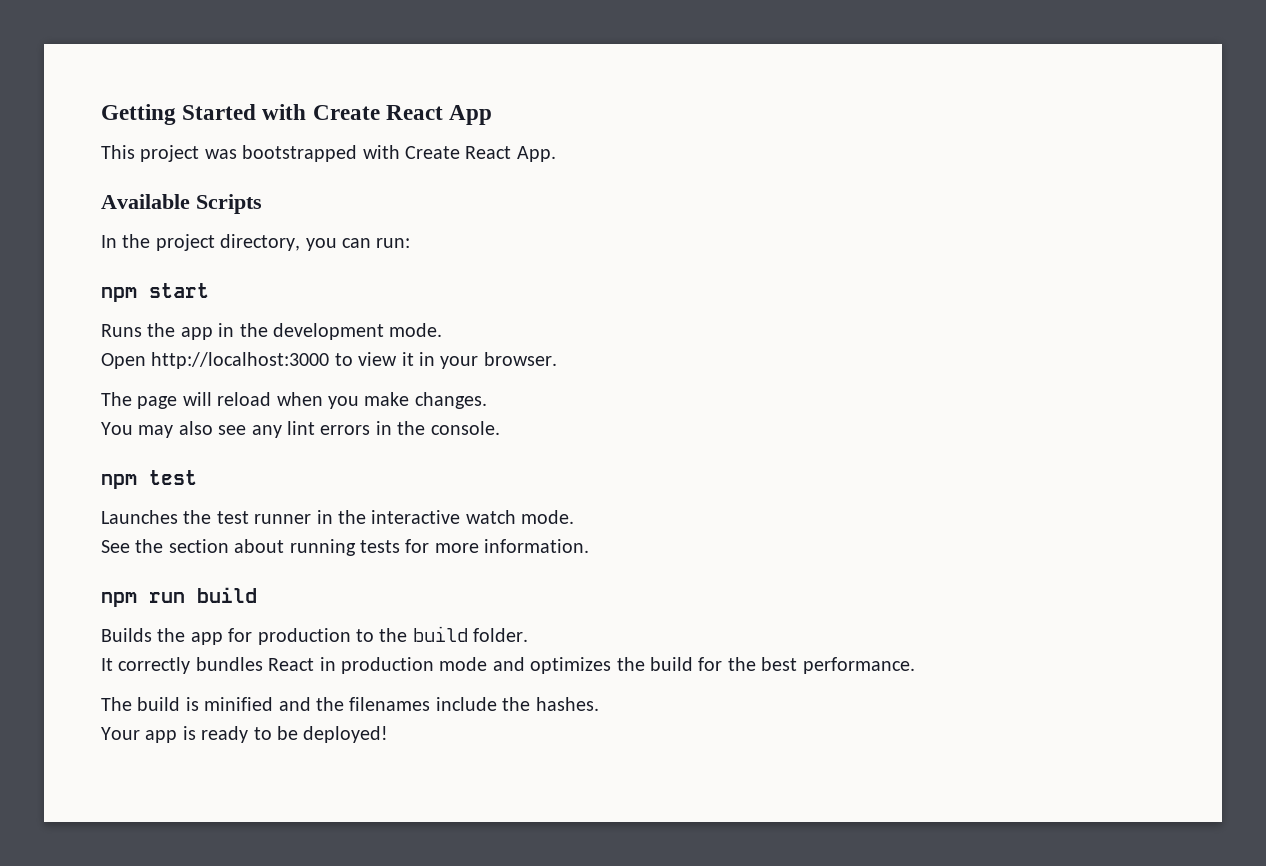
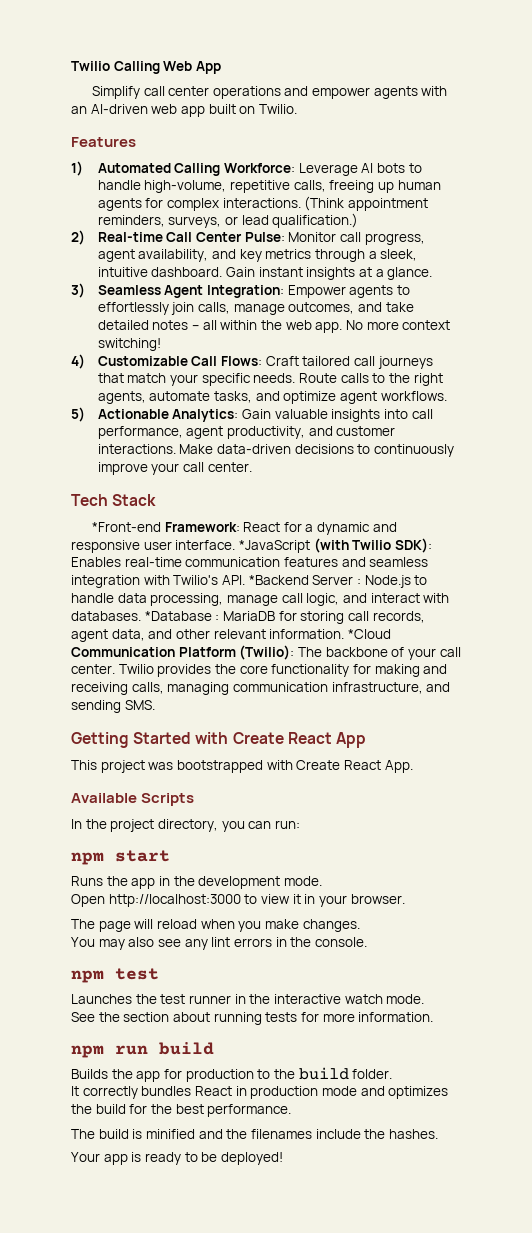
(101, 114) none -> [71,61,221,74] [91,86,448,99] [71,104,297,117] [71,137,136,147] [71,161,422,176] [97,180,441,193] [97,196,428,211] [97,213,359,228] [71,230,425,245] [97,249,418,262] [97,267,433,280] [71,283,410,298] [97,302,414,315] [97,320,451,333] [97,338,161,351] [71,354,433,369] [97,373,443,386] [97,391,447,404] [71,407,433,422] [97,426,396,439] [97,444,454,457] [97,462,252,475] [71,494,157,506] [91,522,397,535] [71,538,432,553] [71,557,429,567] [71,575,428,588] [71,593,450,606] [71,611,425,624] [71,629,391,642] [71,645,461,660] [71,664,448,677] [71,682,451,695] [71,700,155,713] Twilio Calling Web App // Simplify call center operations and empower agents with an AI-driven web app built on Twilio. // Features // 1) Automated Calling Workforce: Leverage AI bots to handle high-volume, repetitive calls, freeing up human agents for complex interactions. (Think appointment reminders, surveys, or lead qualification.) // 2) Real-time Call Center Pulse: Monitor call progress, agent availability, and key metrics through a sleek, intuitive dashboard. Gain instant insights at a glance. // 3) Seamless Agent Integration: Empower agents to effortlessly join calls, manage outcomes, and take detailed notes – all within the web app. No more context switching! // 4) Customizable Call Flows: Craft tailored call journeys that match your specific needs. Route calls to the right agents, automate tasks, and optimize agent workflows. // 5) Actionable Analytics: Gain valuable insights into call performance, agent productivity, and customer interactions. Make data-driven decisions to continuously improve your call center. // Tech Stack // *Front-end Framework: React for a dynamic and responsive user interface. *JavaScript (with Twilio SDK): Enables real-time communication features and seamless integration with Twilio's API. *Backend Server : Node.js to handle data processing, manage call logic, and interact with databases. *Database : MariaDB for storing call records, agent data, and other relevant information. *Cloud Communication Platform (Twilio): The backbone of your call center. Twilio provides the core functionality for making and receiving calls, managing communication infrastructure, and sending SMS. //

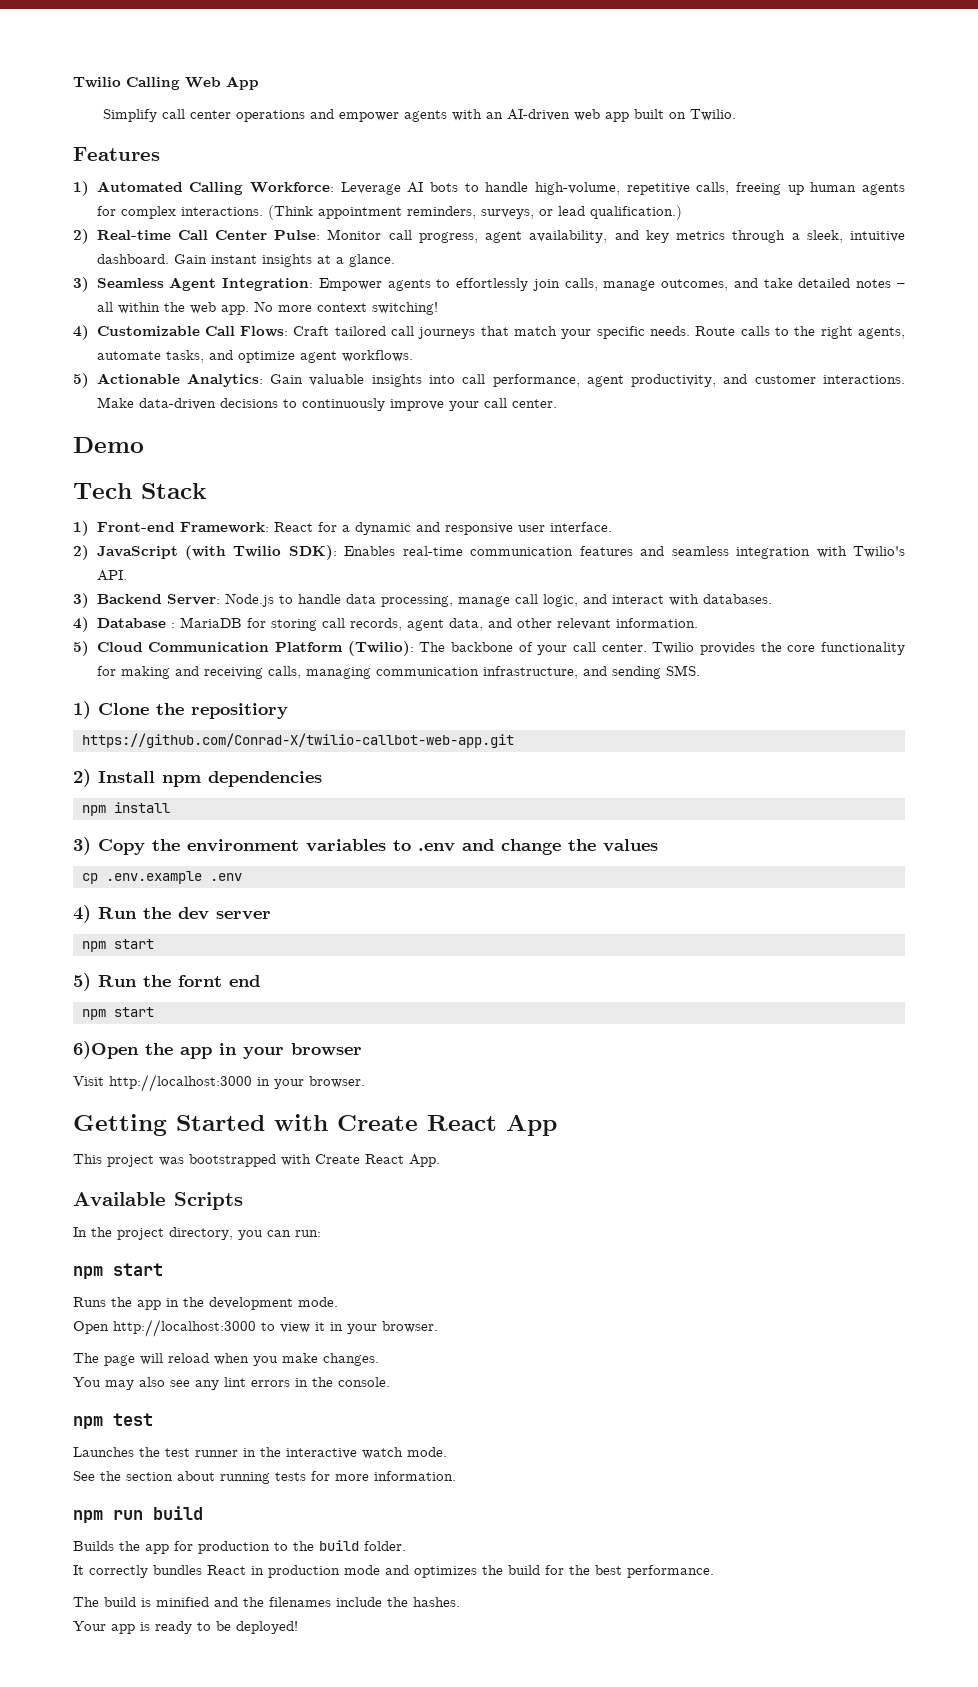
(252, 467) none -> [73,437,144,453] // Demo
[91,522,161,532] *Front-end -> [73,521,175,536] 1) Front-end
[238,540,310,553] *JavaScript -> [73,545,178,560] // 2) JavaScript
[248,575,361,585] *Backend Server : -> [73,593,220,608] // 3) Backend Server:
[144,611,212,621] *Database -> [73,617,166,632] // 4) Database
[347,629,391,639] *Cloud -> [73,641,143,656] // 5) Cloud
(155, 705) none -> [73,701,288,719] [82,733,514,748] [73,769,322,787] [82,802,170,816] [73,837,658,855] [82,871,242,884] [73,905,271,923] [82,939,154,952] [73,973,260,991] [82,1007,154,1020] [73,1041,362,1059] [73,1074,365,1092] // 1) Clone the repositiory // https://github.com/Conrad-X/twilio-callbot-web-app.git // 2) Install npm dependencies // npm install // 3) Copy the environment variables to .env and change the values // cp .env.example .env // 4) Run the dev server // npm start // 5) Run the fornt end // npm start // 6)Open the app in your browser // Visit http://localhost:3000 in your browser.

